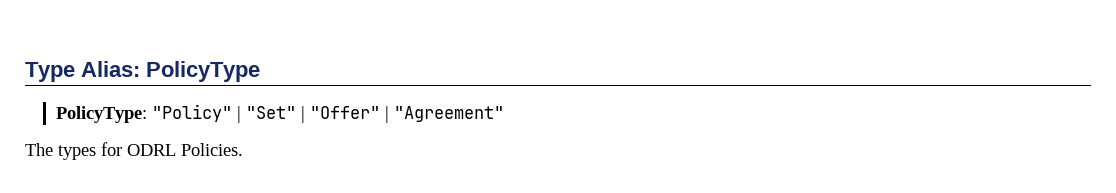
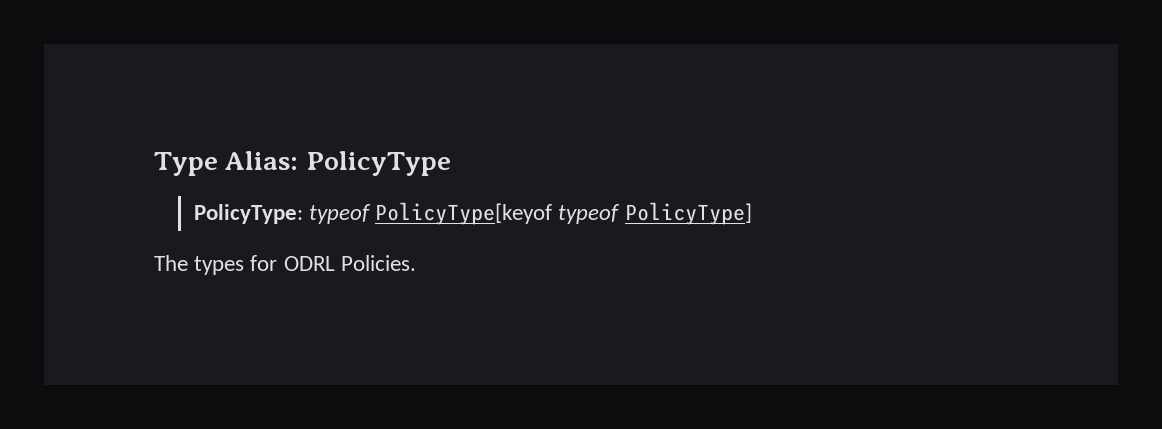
[152,104,505,123] "Policy" | "Set" | "Offer" | "Agreement" -> [308,202,752,225] typeof PolicyType[keyof typeof PolicyType]

